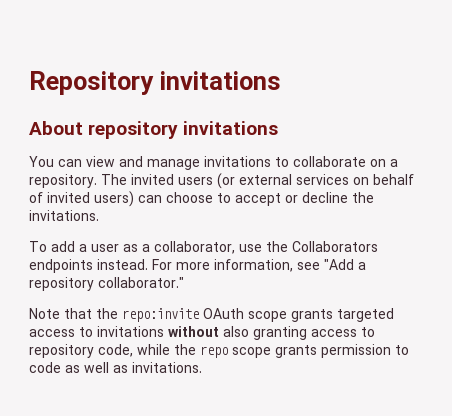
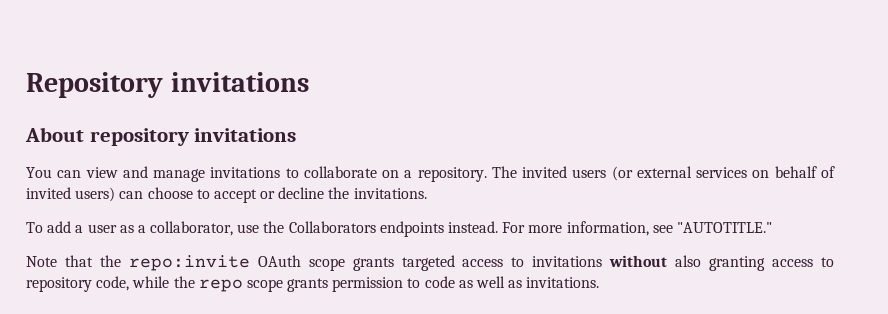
[324,259,366,270] [29,277,184,291] "Add a repository collaborator." -> [676,222,772,233] "AUTOTITLE."

